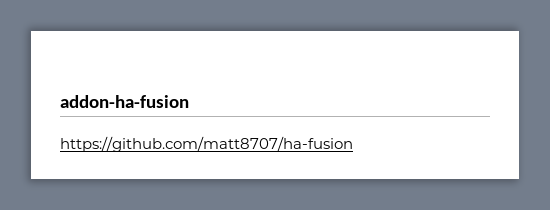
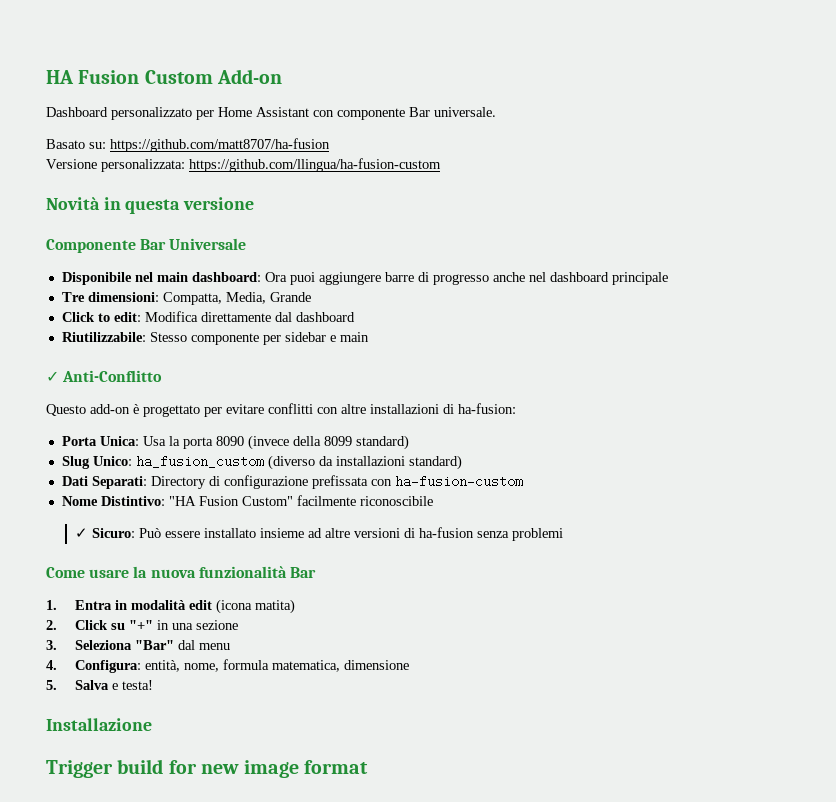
[60,95,189,108] [60,136,353,152] addon-ha-fusion // https://github.com/matt8707/ha-fusion -> [46,69,282,84] [46,107,496,120] [46,138,330,152] [46,158,441,172] [46,197,255,214] [46,238,247,253] [61,272,668,285] [61,292,311,305] [61,311,355,322] [61,332,369,345] [46,370,163,382] [46,403,516,417] [61,435,409,450] [61,455,462,470] [61,475,523,489] [61,495,433,506] [74,527,563,541] [46,566,316,578] [46,599,295,614] [46,620,238,630] [46,640,230,650] [46,659,409,673] [46,680,153,690] [46,718,152,731] [46,759,369,778] HA Fusion Custom Add-on // Dashboard personalizzato per Home Assistant con componente Bar universale. // Basato su: https://github.com/matt8707/ha-fusion // Versione personalizzata: https://github.com/llingua/ha-fusion-custom // Novità in questa versione // Componente Bar Universale // Disponibile nel main dashboard: Ora puoi aggiungere barre di progresso anche nel dashboard principale // Tre dimensioni: Compatta, Media, Grande // Click to edit: Modifica direttamente dal dashboard // Riutilizzabile: Stesso componente per sidebar e main // ✓ Anti-Conflitto // Questo add-on è progettato per evitare conflitti con altre installazioni di ha-fusion: // Porta Unica: Usa la porta 8090 (invece della 8099 standard) // Slug Unico: ha_fusion_custom (diverso da installazioni standard) // Dati Separati: Directory di configurazione prefissata con ha-fusion-custom // Nome Distintivo: "HA Fusion Custom" facilmente riconoscibile // ✓ Sicuro: Può essere installato insieme ad altre versioni di ha-fusion senza problemi // Come usare la nuova funzionalità Bar // 1. Entra in modalità edit (icona matita) // 2. Click su "+" in una sezione // 3. Seleziona "Bar" dal menu // 4. Configura: entità, nome, formula matematica, dimensione // 5. Salva e testa! // Installazione // Trigger build for new image format

